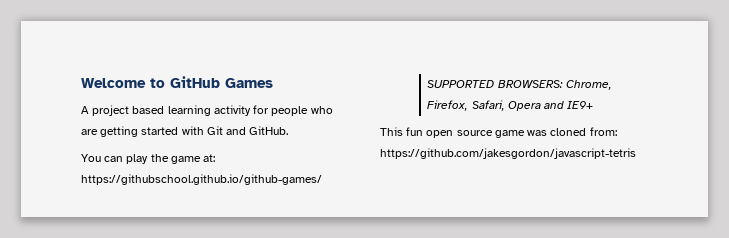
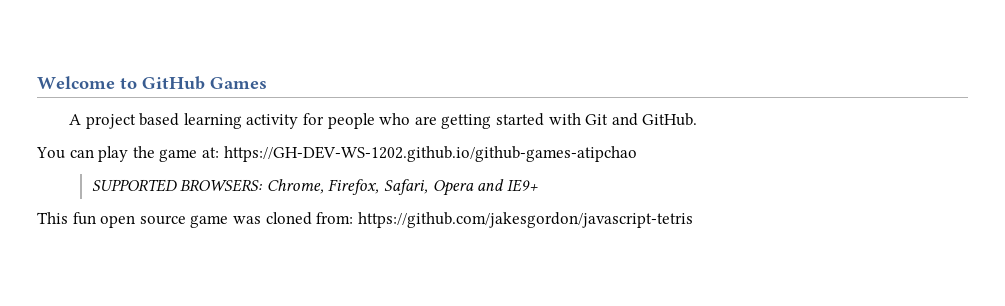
[81,174,322,185] https://githubschool.github.io/github-games/ -> [223,146,637,162] https://GH-DEV-WS-1202.github.io/github-games-atipchao

